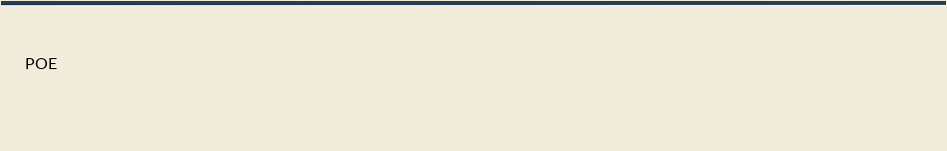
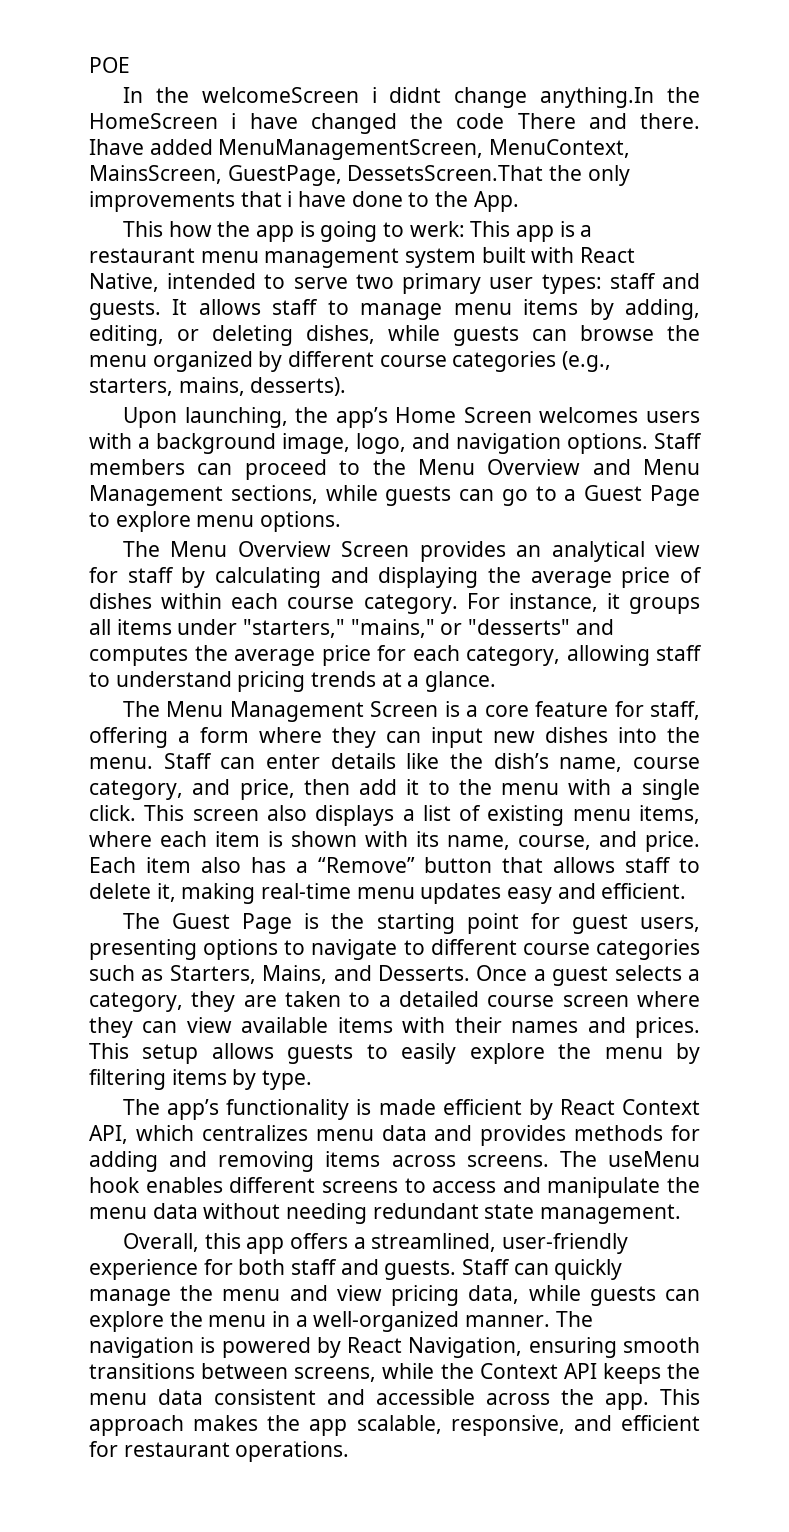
(57, 64) none -> [123,87,701,108] [89,113,700,134] [89,139,631,160] [89,165,630,186] [89,191,519,212] [123,221,593,242] [89,247,636,268] [89,273,700,294] [89,299,701,320] [89,325,700,346] [89,351,612,372] [89,377,347,396] [123,407,700,428] [89,433,702,454] [89,459,700,480] [89,485,700,506] [89,511,342,532] [123,541,700,562] [89,567,702,588] [89,593,700,614] [89,619,614,638] [89,645,702,666] [89,671,497,692] [123,701,700,722] [89,727,700,748] [89,753,700,772] [89,779,700,800] [89,805,700,826] [89,831,700,852] [89,857,700,873] [89,883,687,904] [123,913,700,934] [89,939,700,960] [89,965,700,986] [89,991,700,1012] [89,1017,701,1038] [89,1043,701,1064] [89,1069,313,1090] [123,1099,701,1120] [89,1125,700,1146] [89,1151,700,1172] [89,1177,700,1198] [89,1203,682,1224] [123,1233,629,1254] [89,1259,623,1280] [89,1285,700,1306] [89,1311,593,1332] [89,1337,700,1358] [89,1363,700,1384] [89,1389,700,1410] [89,1415,700,1436] [89,1441,350,1462] // In the welcomeScreen i didnt change anything.In the HomeScreen i have changed the code There and there. Ihave added MenuManagementScreen, MenuContext, MainsScreen, GuestPage, DessetsScreen.That the only improvements that i have done to the App. // This how the app is going to werk: This app is a restaurant menu management system built with React Native, intended to serve two primary user types: staff and guests. It allows staff to manage menu items by adding, editing, or deleting dishes, while guests can browse the menu organized by different course categories (e.g., starters, mains, desserts). // Upon launching, the app’s Home Screen welcomes users with a background image, logo, and navigation options. Staff members can proceed to the Menu Overview and Menu Management sections, while guests can go to a Guest Page to explore menu options. // The Menu Overview Screen provides an analytical view for staff by calculating and displaying the average price of dishes within each course category. For instance, it groups all items under "starters," "mains," or "desserts" and computes the average price for each category, allowing staff to understand pricing trends at a glance. // The Menu Management Screen is a core feature for staff, offering a form where they can input new dishes into the menu. Staff can enter details like the dish’s name, course category, and price, then add it to the menu with a single click. This screen also displays a list of existing menu items, where each item is shown with its name, course, and price. Each item also has a “Remove” button that allows staff to delete it, making real-time menu updates easy and efficient. // The Guest Page is the starting point for guest users, presenting options to navigate to different course categories such as Starters, Mains, and Desserts. Once a guest selects a category, they are taken to a detailed course screen where they can view available items with their names and prices. This setup allows guests to easily explore the menu by filtering items by type. // The app’s functionality is made efficient by React Context API, which centralizes menu data and provides methods for adding and removing items across screens. The useMenu hook enables different screens to access and manipulate the menu data without needing redundant state management. // Overall, this app offers a streamlined, user-friendly experience for both staff and guests. Staff can quickly manage the menu and view pricing data, while guests can explore the menu in a well-organized manner. The navigation is powered by React Navigation, ensuring smooth transitions between screens, while the Context API keeps the menu data consistent and accessible across the app. This approach makes the app scalable, responsive, and efficient for restaurant operations.

